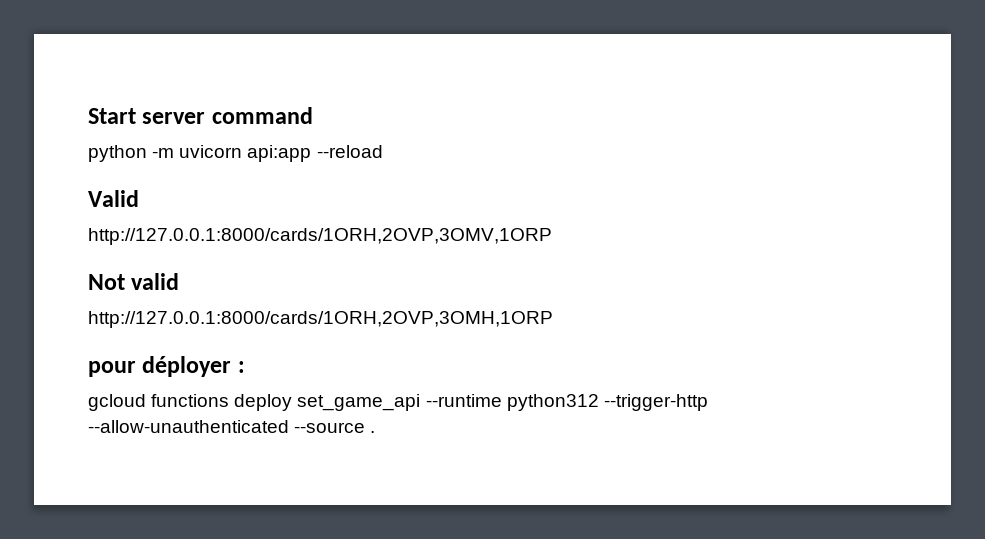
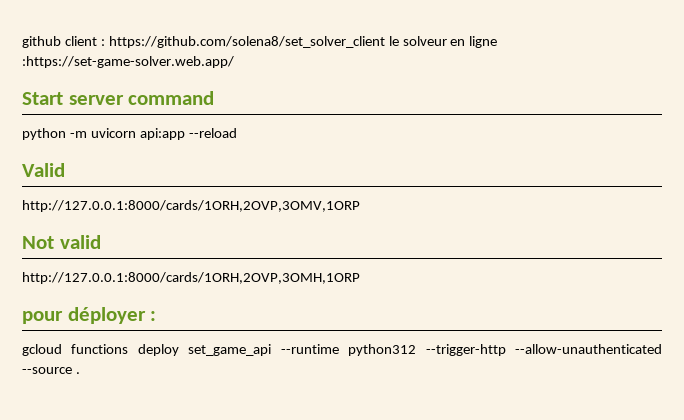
(88, 116) none -> [22,36,498,48] [22,56,234,68] github client : https://github.com/solena8/set_solver_client le solveur en ligne :https://set-game-solver.web.app/ //

